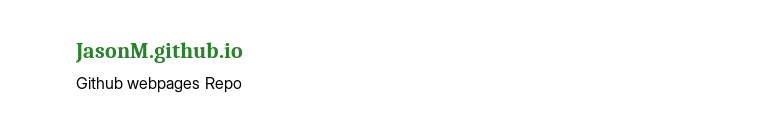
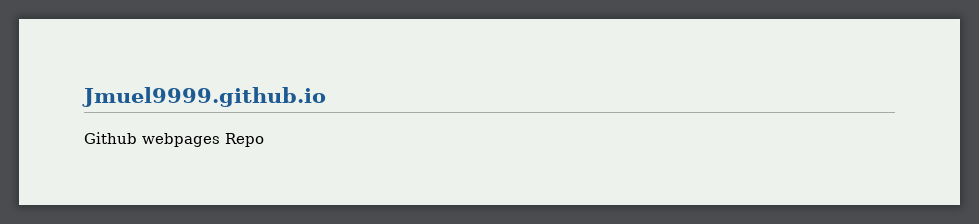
[75,42,243,63] JasonM.github.io -> [82,87,326,107] Jmuel9999.github.io

